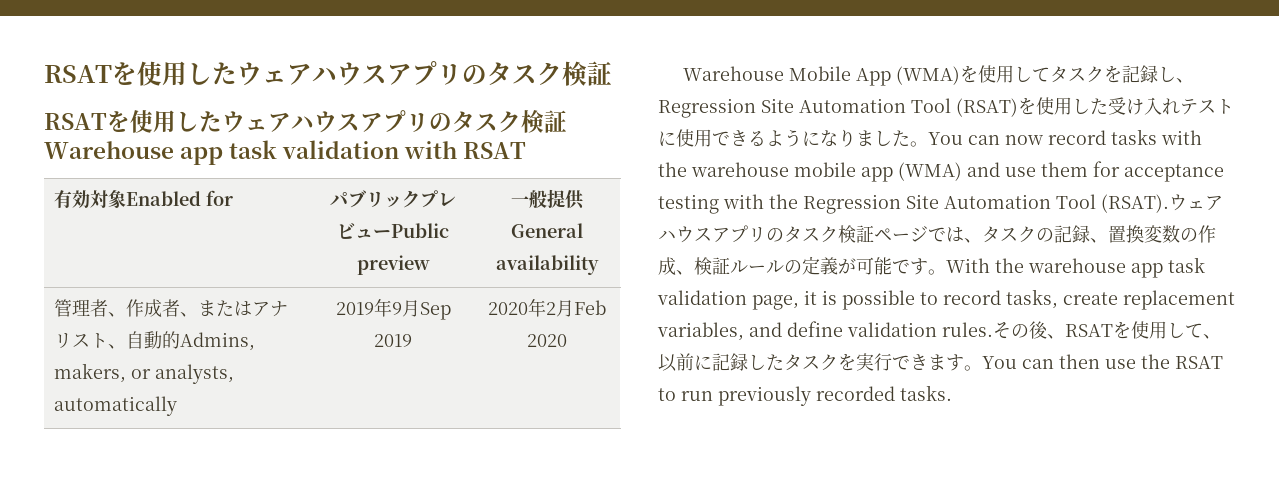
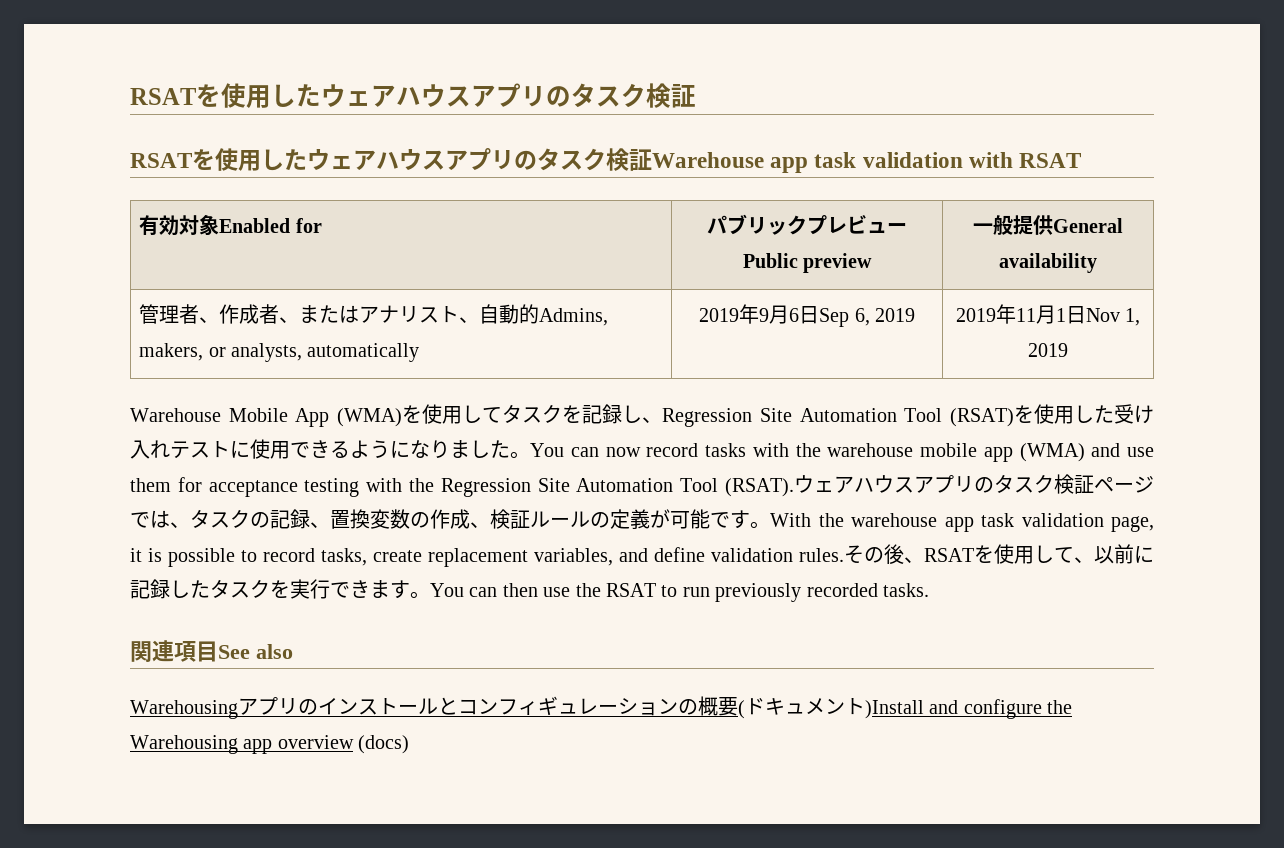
[419,302,451,320] [374,334,412,347] [487,298,606,317] [526,334,567,347] Sep 2019 | 2020年2月Feb 2020 -> [789,306,915,327] [955,304,1141,326] [1028,343,1068,357] 6日Sep 6, 2019 | 2019年11月1日Nov 1, 2019
(952, 393) none -> [130,640,293,662] [130,696,1073,719] [130,735,410,754] // 関連項目See also // Warehousingアプリのインストールとコンフィギュレーションの概要(ドキュメント)Install and configure the Warehousing app overview (docs)

